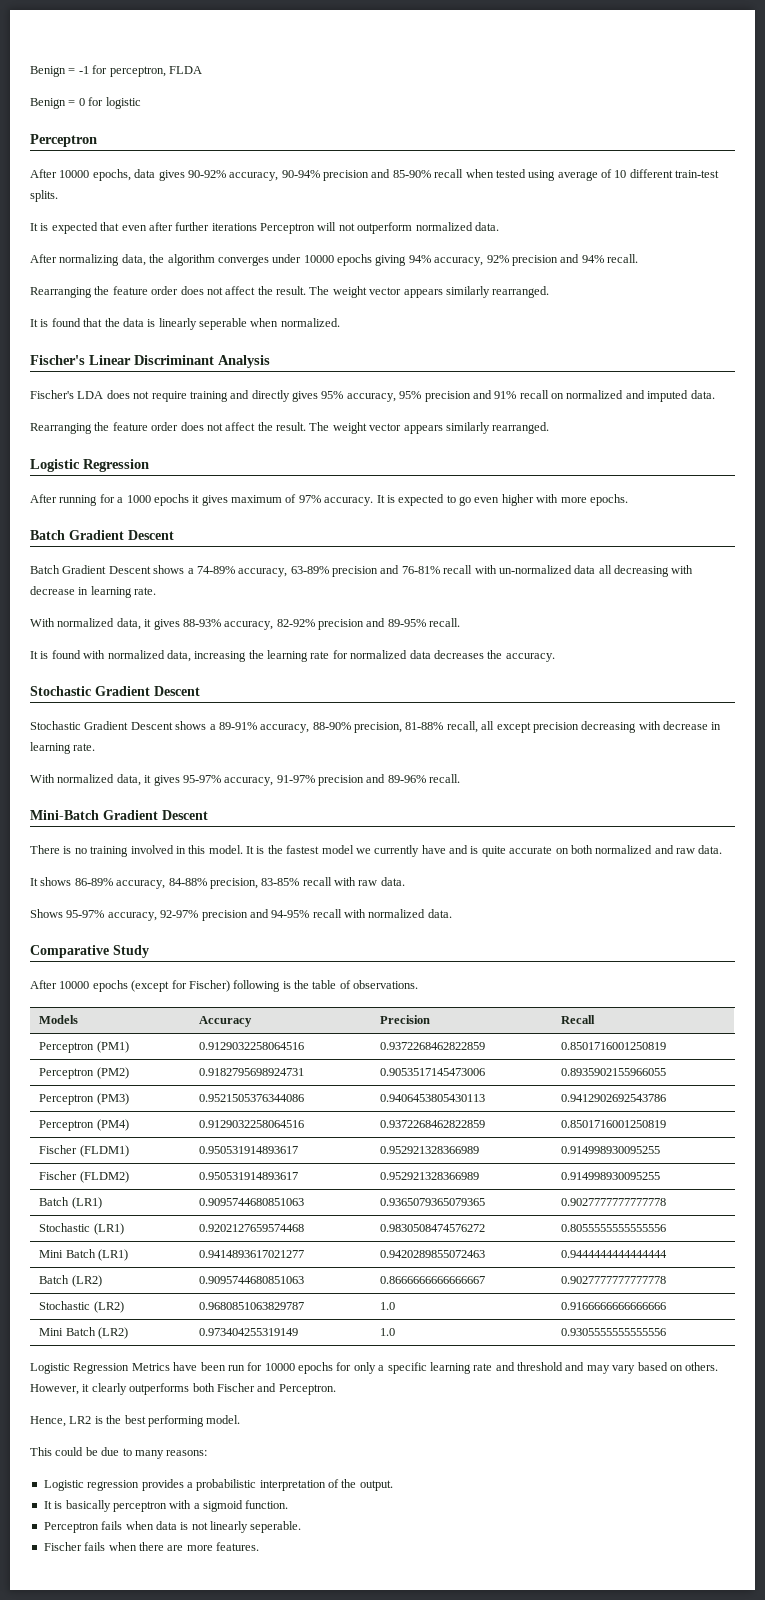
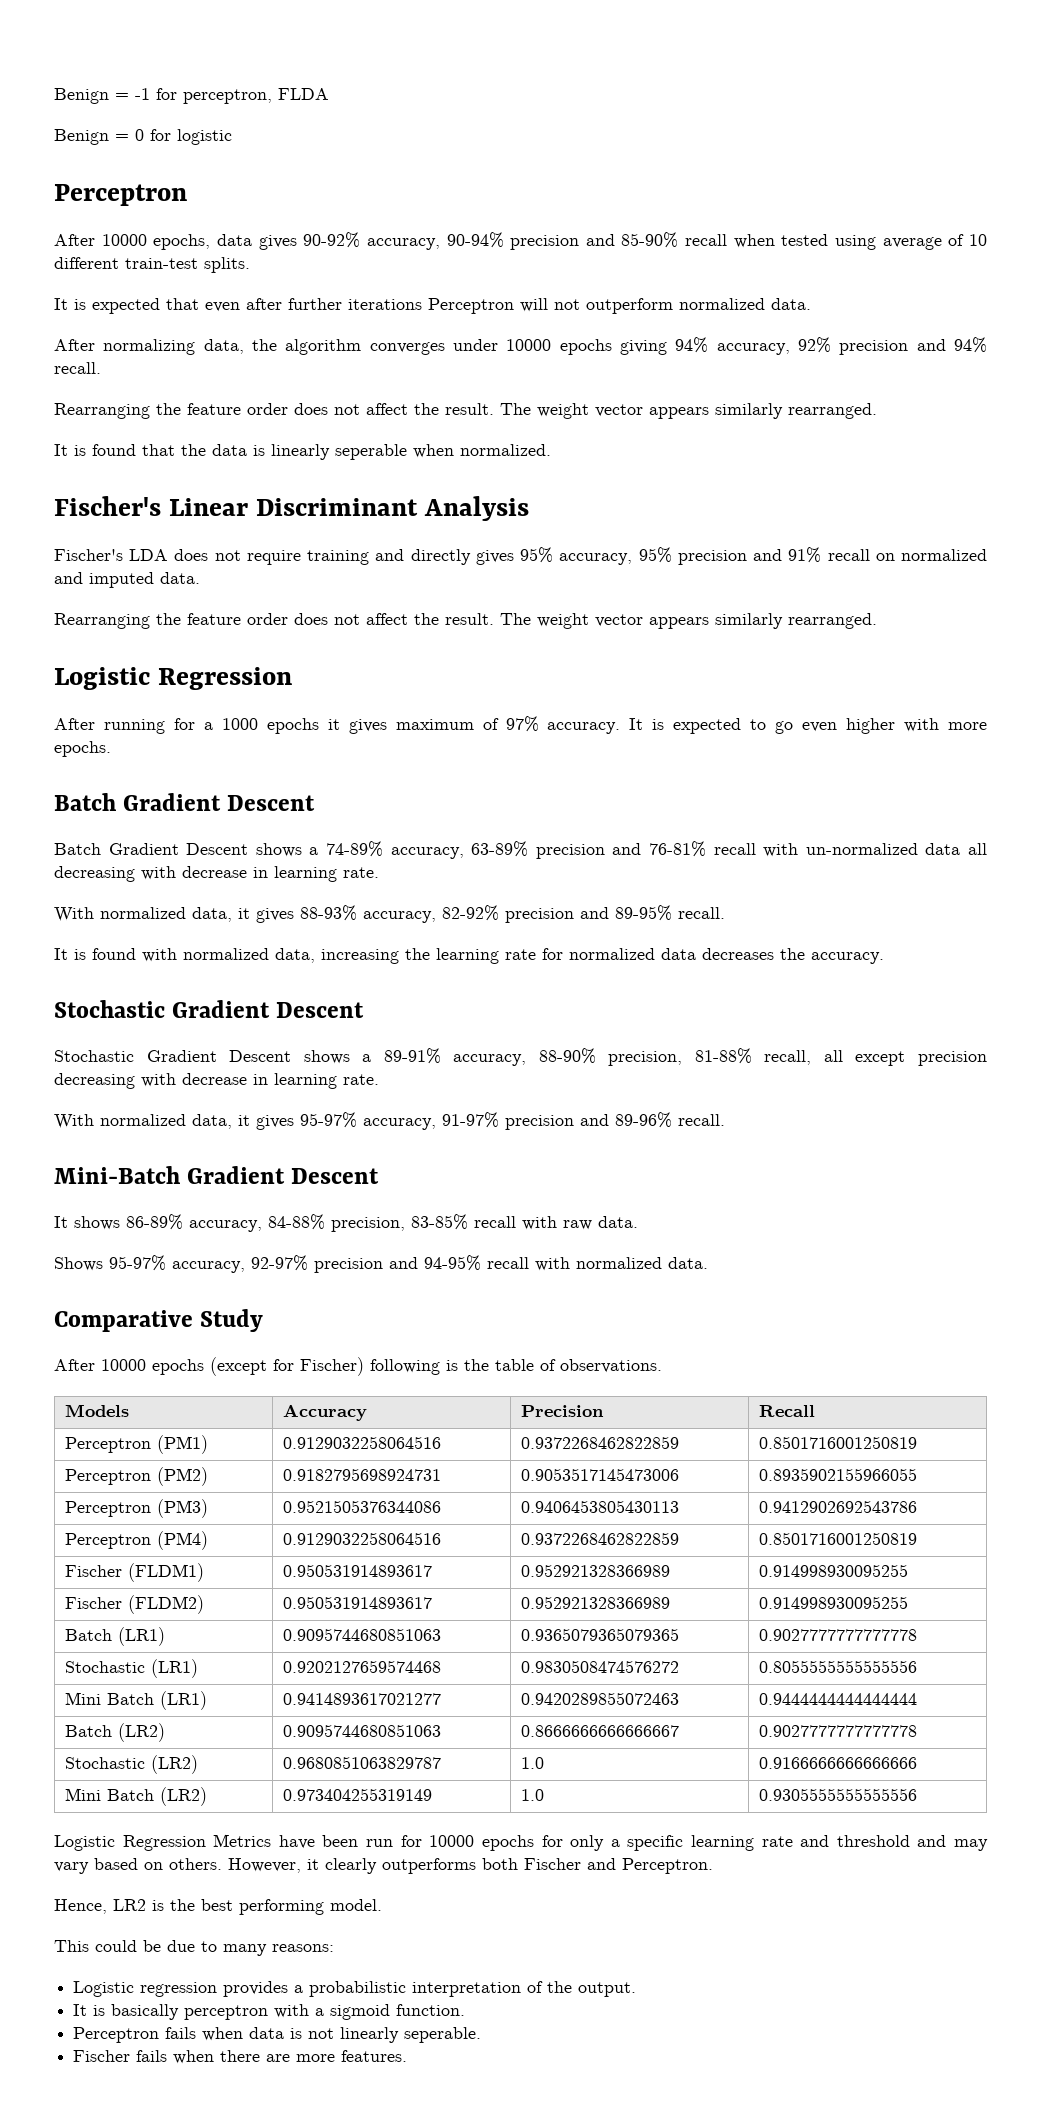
[30,845,723,857] // There is no training involved in this model. It is the fastest model we currently have and is quite accurate on both normalized and raw data. -> (380, 1176) none

